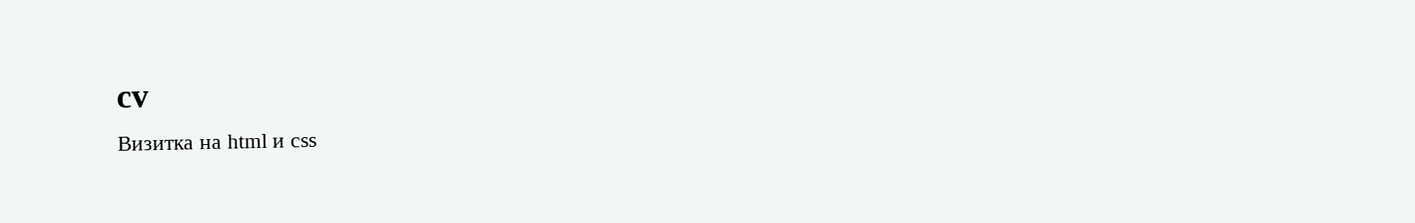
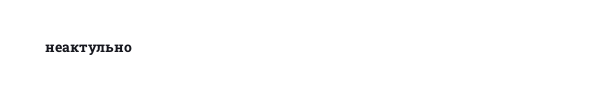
[116,91,149,108] [117,133,318,151] cv // Визитка на html и css -> [45,44,132,55] неактульно

